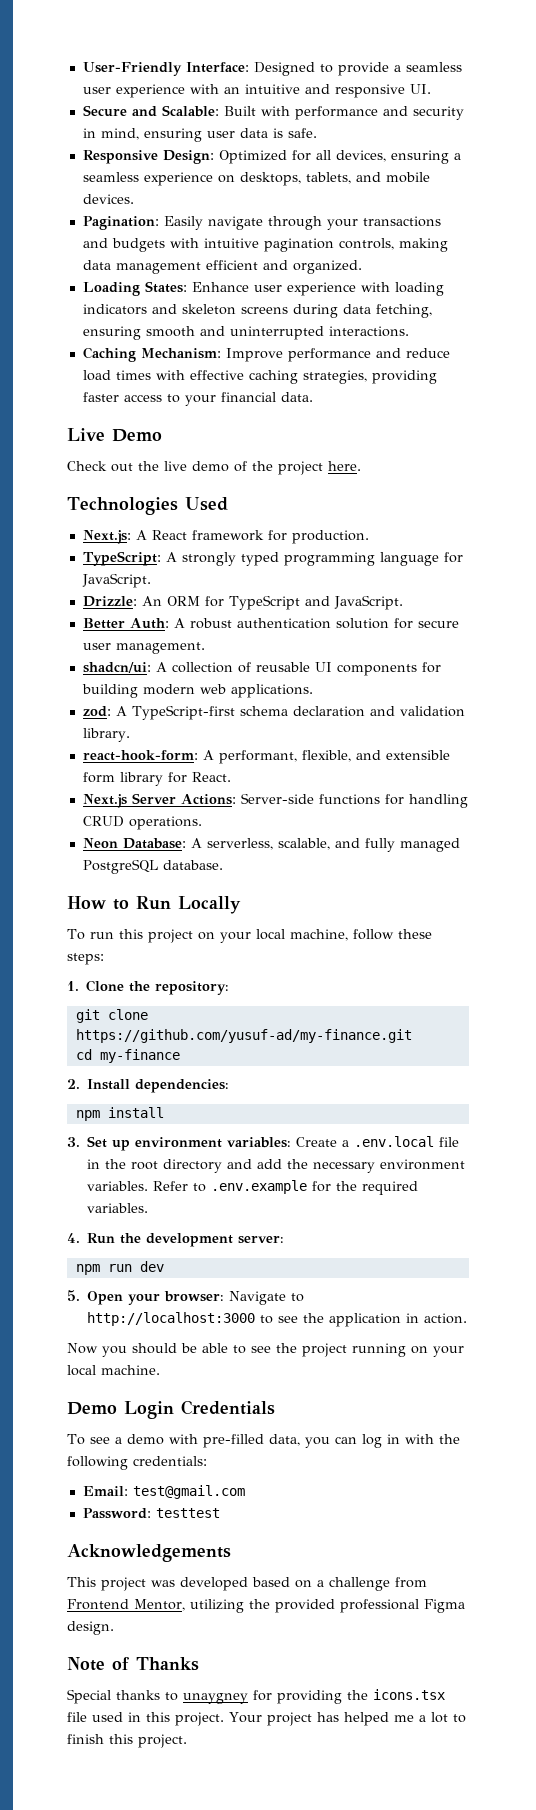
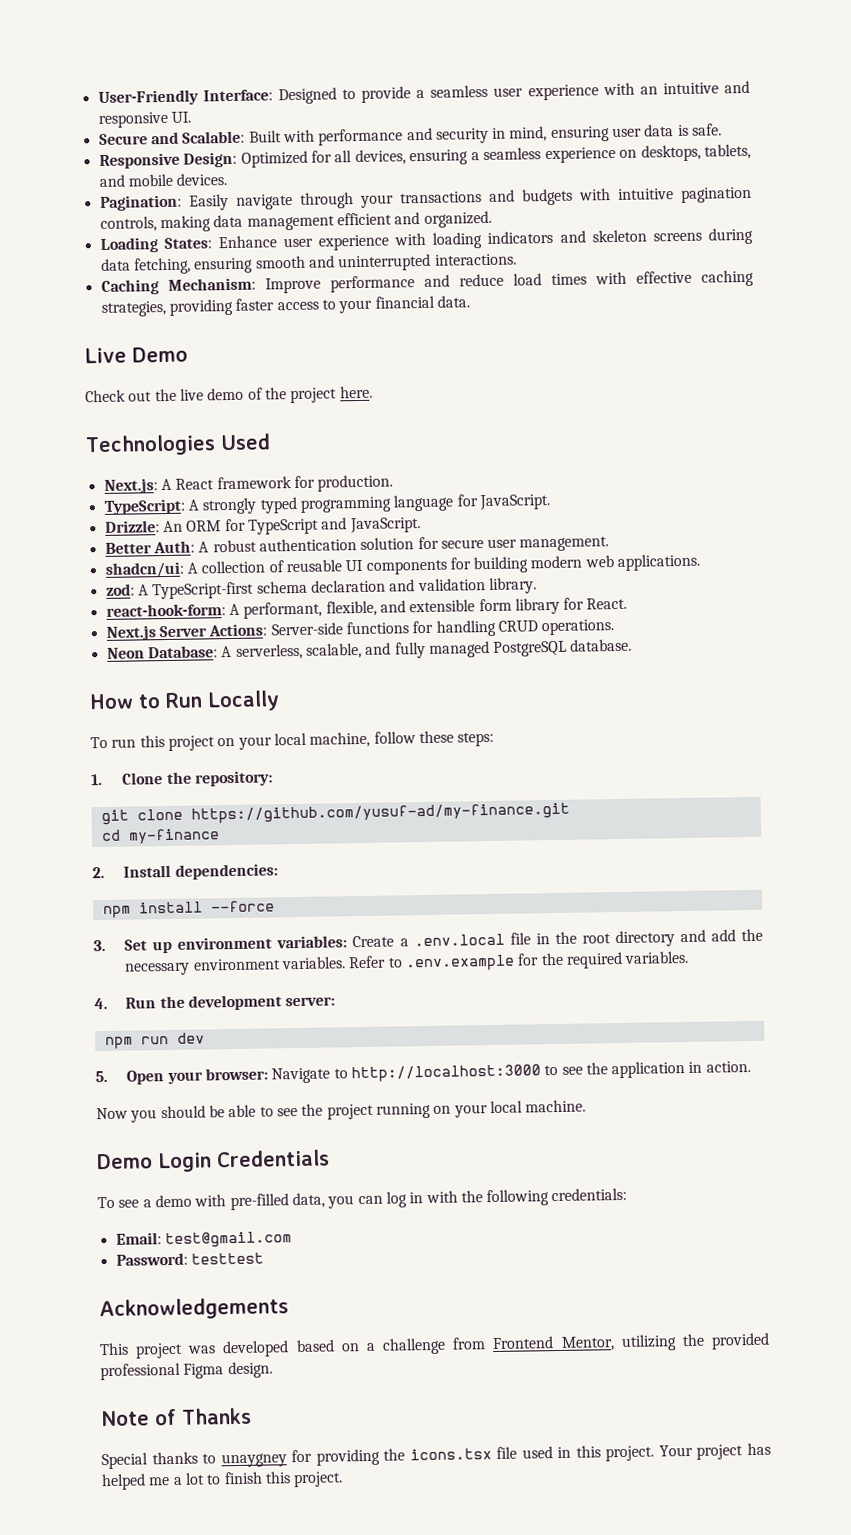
(164, 1112) none -> [210,900,275,913] --force

